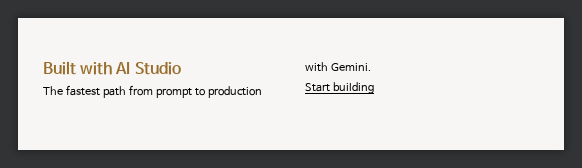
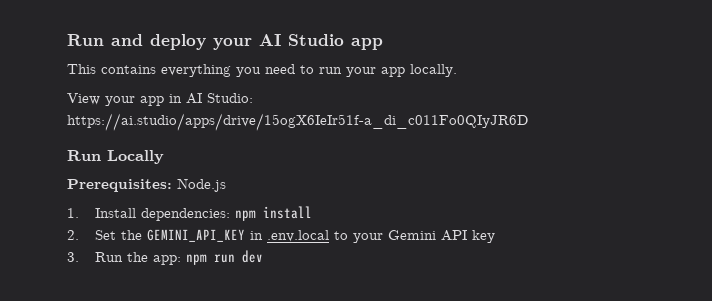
[43,61,181,75] [43,85,262,98] [305,62,371,72] [305,82,374,94] Built with AI Studio // The fastest path from prompt to production with Gemini. // Start building -> [67,34,383,50] [67,64,457,77] [67,93,253,106] [67,113,528,131] [67,150,164,164] [67,178,226,192] [67,206,313,221] [67,229,496,243] [67,250,264,265] Run and deploy your AI Studio app // This contains everything you need to run your app locally. // View your app in AI Studio: https://ai.studio/apps/drive/15ogX6IeIr51f-a_di_c011Fo0QIyJR6D // Run Locally // Prerequisites: Node.js // 1. Install dependencies: npm install // 2. Set the GEMINI_API_KEY in .env.local to your Gemini API key // 3. Run the app: npm run dev

